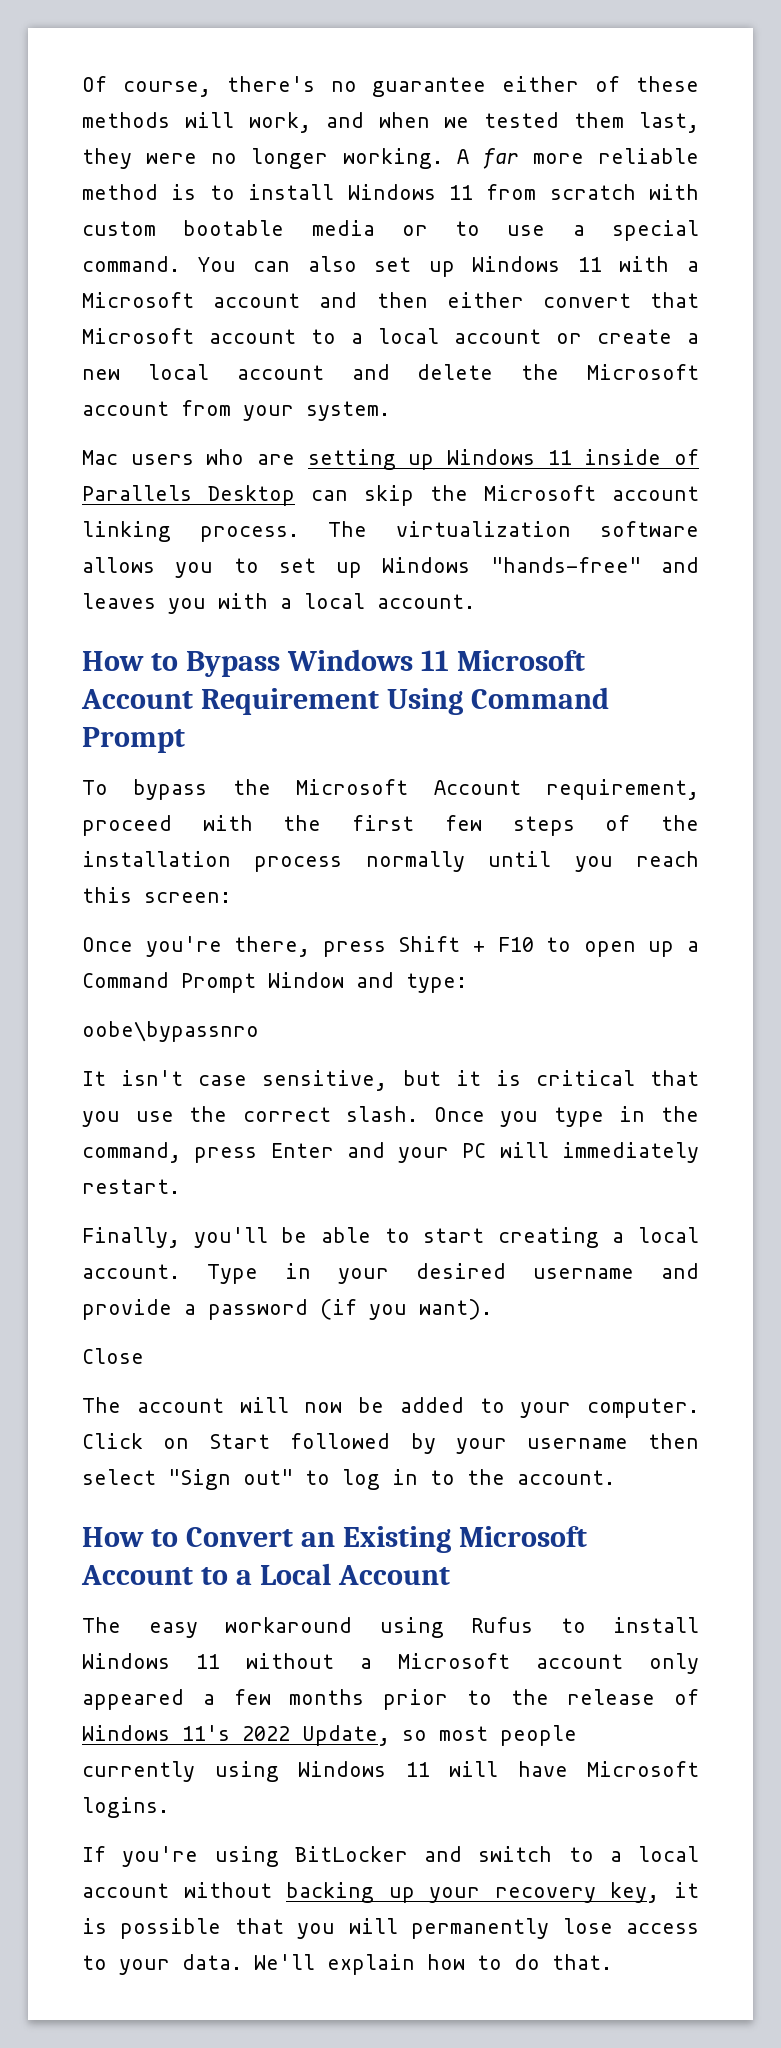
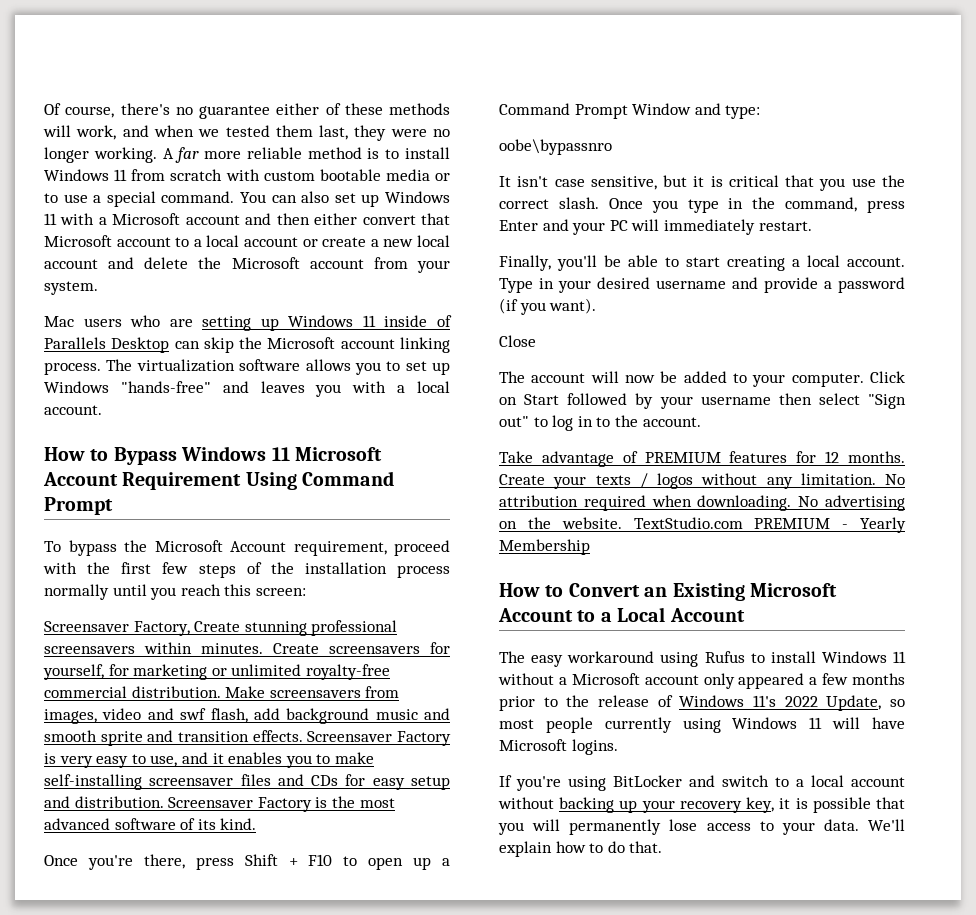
(231, 897) none -> [44,620,398,636] [44,642,450,654] [43,664,390,680] [44,686,400,698] [44,708,450,724] [44,730,451,746] [44,752,374,768] [44,774,450,790] [44,796,395,812] [44,818,257,830] // Screensaver Factory, Create stunning professional screensavers within minutes. Create screensavers for yourself, for marketing or unlimited royalty-free commercial distribution. Make screensavers from images, video and swf flash, add background music and smooth sprite and transition effects. Screensaver Factory is very easy to use, and it enables you to make self-installing screensaver files and CDs for easy setup and distribution. Screensaver Factory is the most advanced software of its kind.
(615, 1477) none -> [499,451,905,467] [499,473,905,489] [499,495,905,511] [499,517,906,533] [499,539,590,555] // Take advantage of PREMIUM features for 12 months. Create your texts / logos without any limitation. No attribution required when downloading. No advertising on the website. TextStudio.com PREMIUM - Yearly Membership

